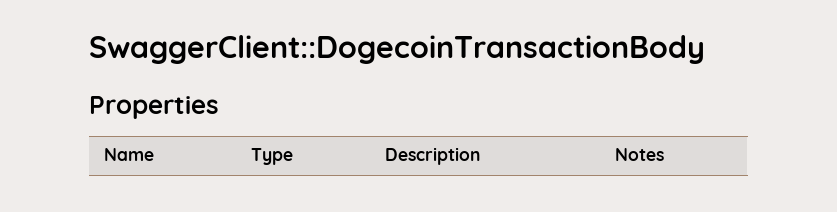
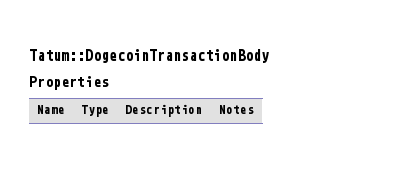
[89,35,705,64] SwaggerClient::DogecoinTransactionBody -> [29,49,269,63] Tatum::DogecoinTransactionBody

